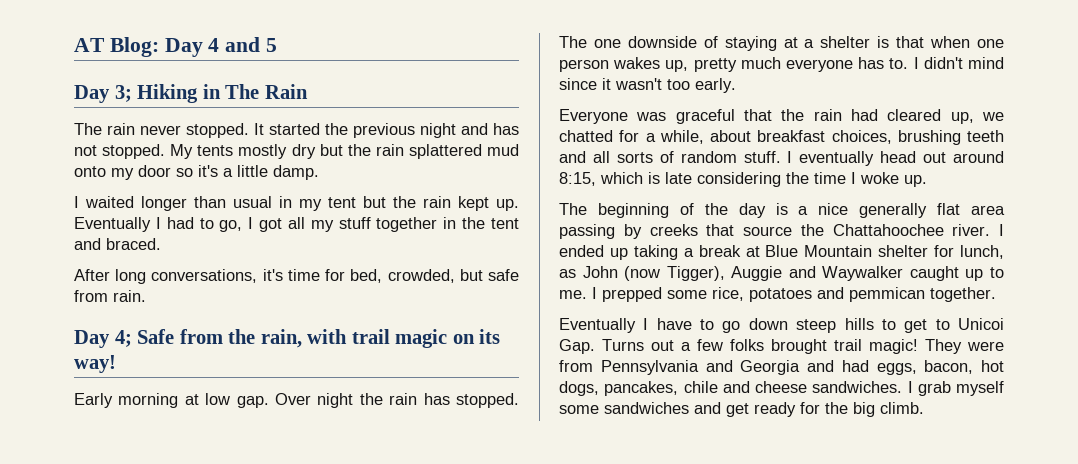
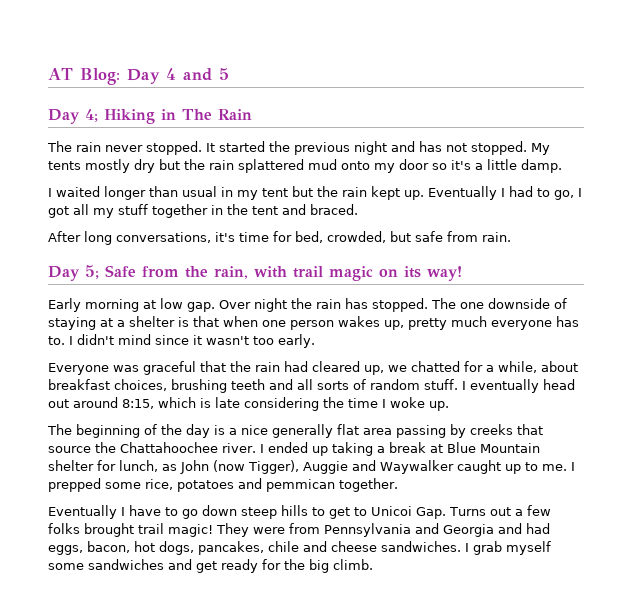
[114,85,132,102] 3; -> [85,109,98,122] 4;
[114,330,132,347] 4; -> [85,265,99,279] 5;

